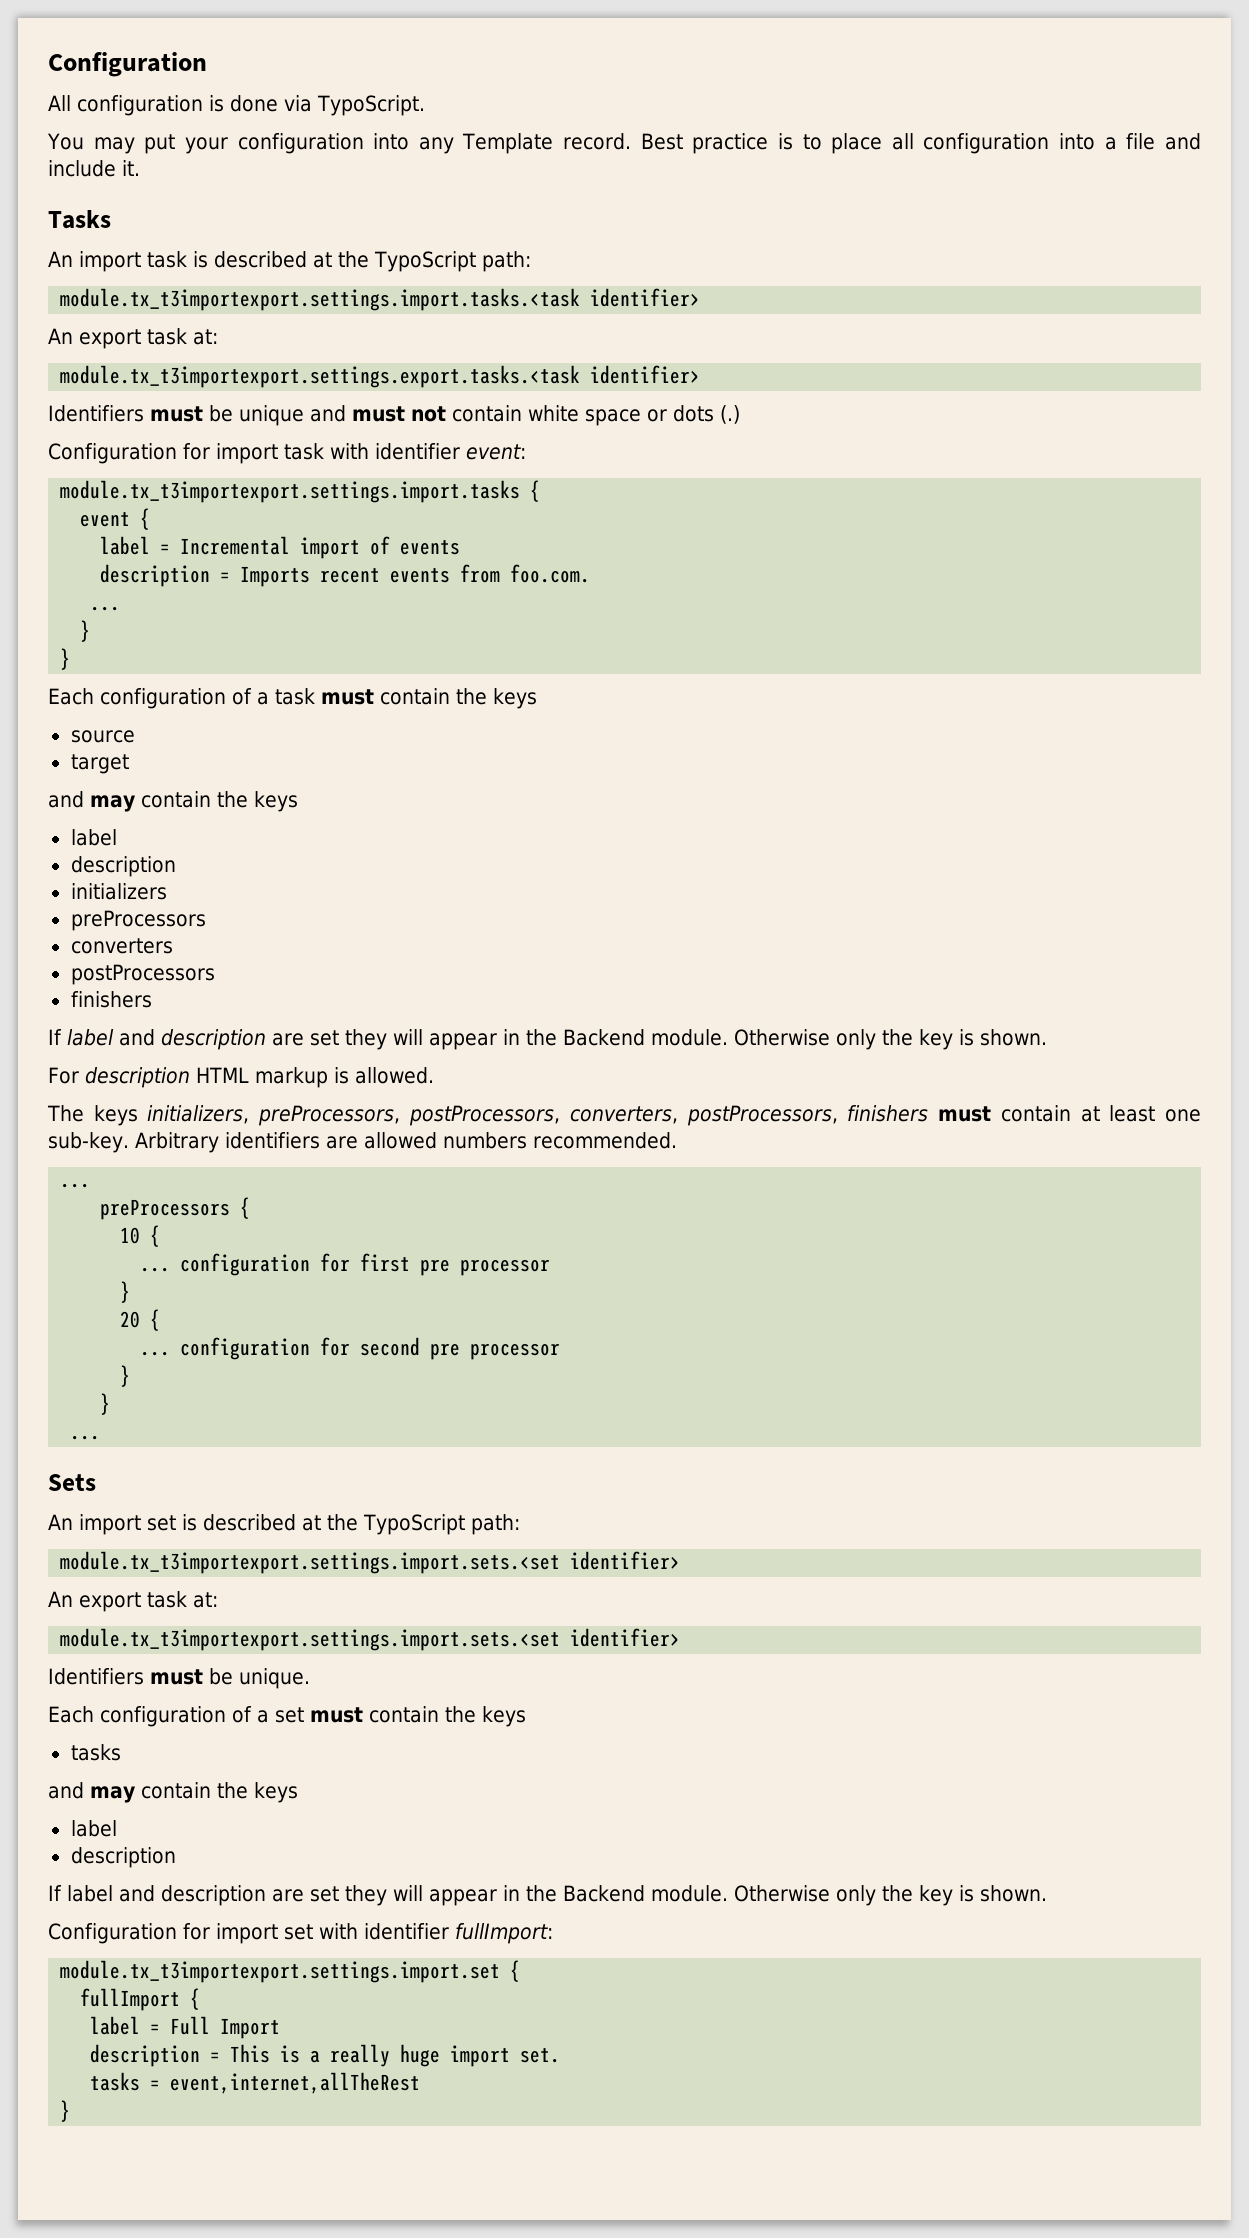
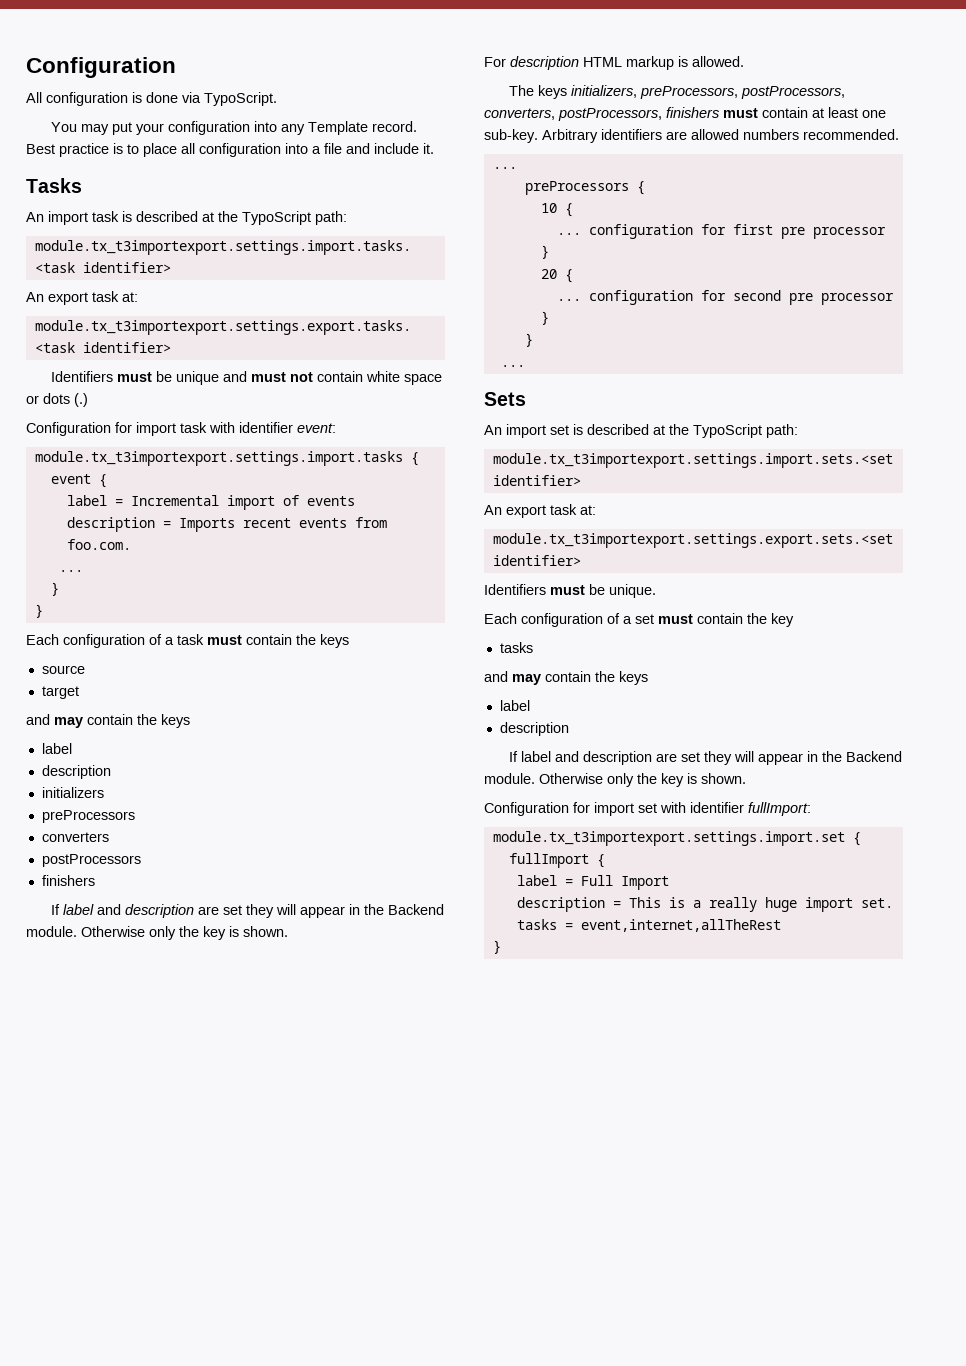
[60,1628,561,1651] module.tx_t3importexport.settings.import.sets.<set -> [492,533,893,548] module.tx_t3importexport.settings.export.sets.<set
[482,1706,526,1727] keys -> [771,613,794,627] key

